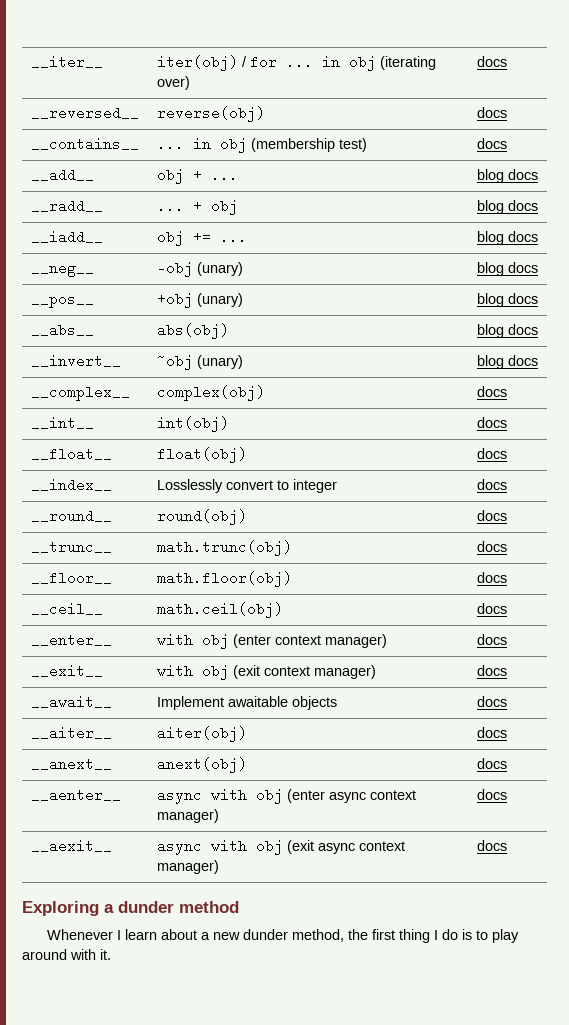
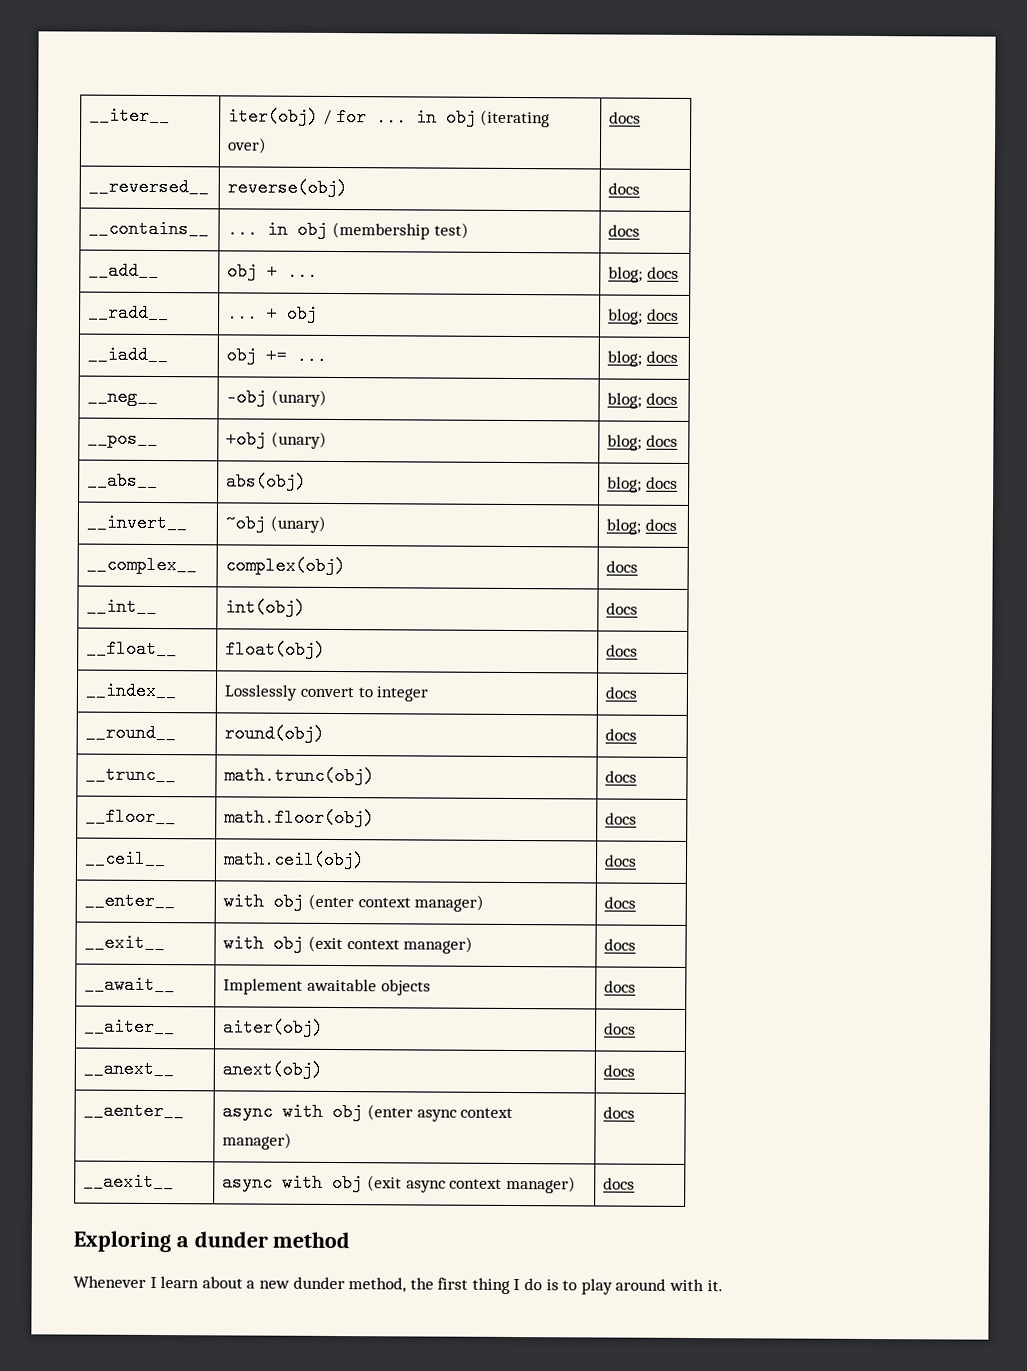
[476,169,504,183] blog -> [608,266,644,283] blog;
[476,200,504,214] blog -> [608,308,644,325] blog;
[476,231,504,245] blog -> [607,350,643,367] blog;
[476,262,504,276] blog -> [607,392,643,409] blog;
[476,293,504,307] blog -> [607,434,643,451] blog;
[476,324,504,338] blog -> [607,476,643,493] blog;
[476,355,504,369] blog -> [606,518,642,535] blog;

